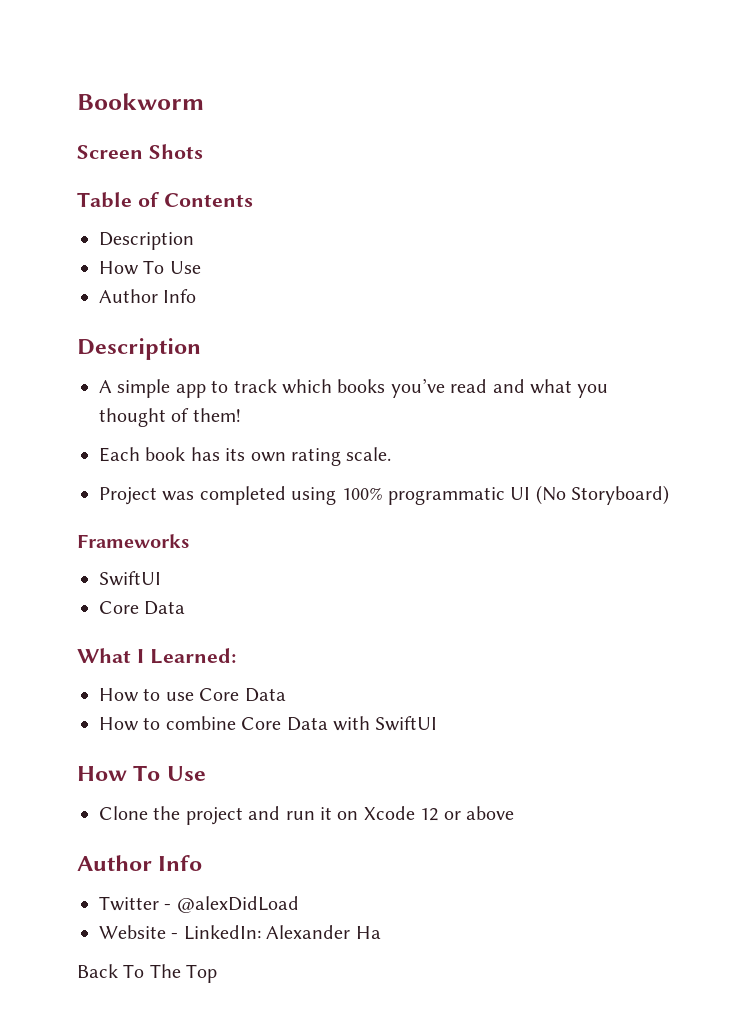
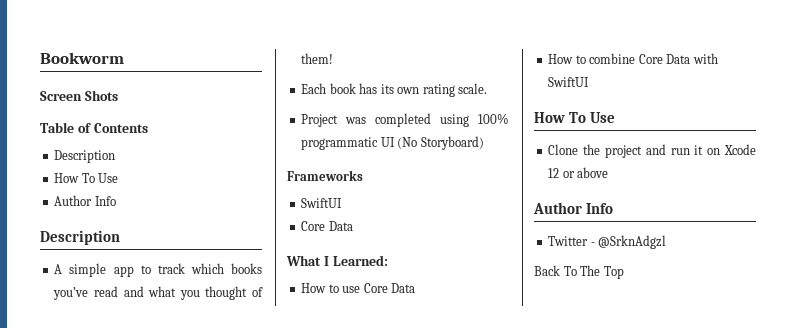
[176,896,299,913] [99,925,381,940] @alexDidLoad // Website - LinkedIn: Alexander Ha -> [598,235,667,249] @SrknAdgzl

